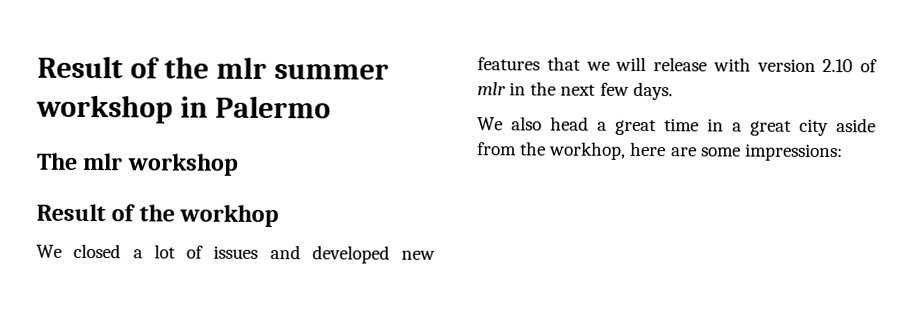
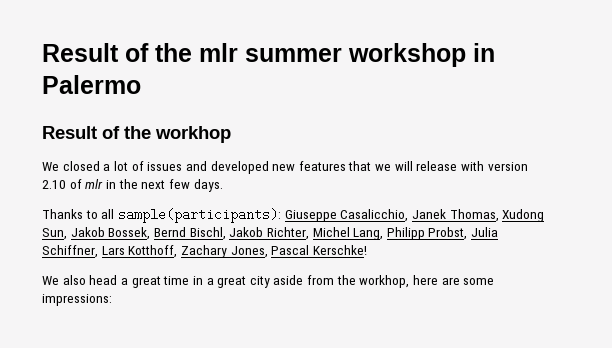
[36,152,239,176] // The mlr workshop -> (141, 84) none
(673, 91) none -> [42,208,545,223] [42,227,499,240] [42,245,367,258] // Thanks to all sample(participants): Giuseppe Casalicchio, Janek Thomas, Xudong Sun, Jakob Bossek, Bernd Bischl, Jakob Richter, Michel Lang, Philipp Probst, Julia Schiffner, Lars Kotthoff, Zachary Jones, Pascal Kerschke!

